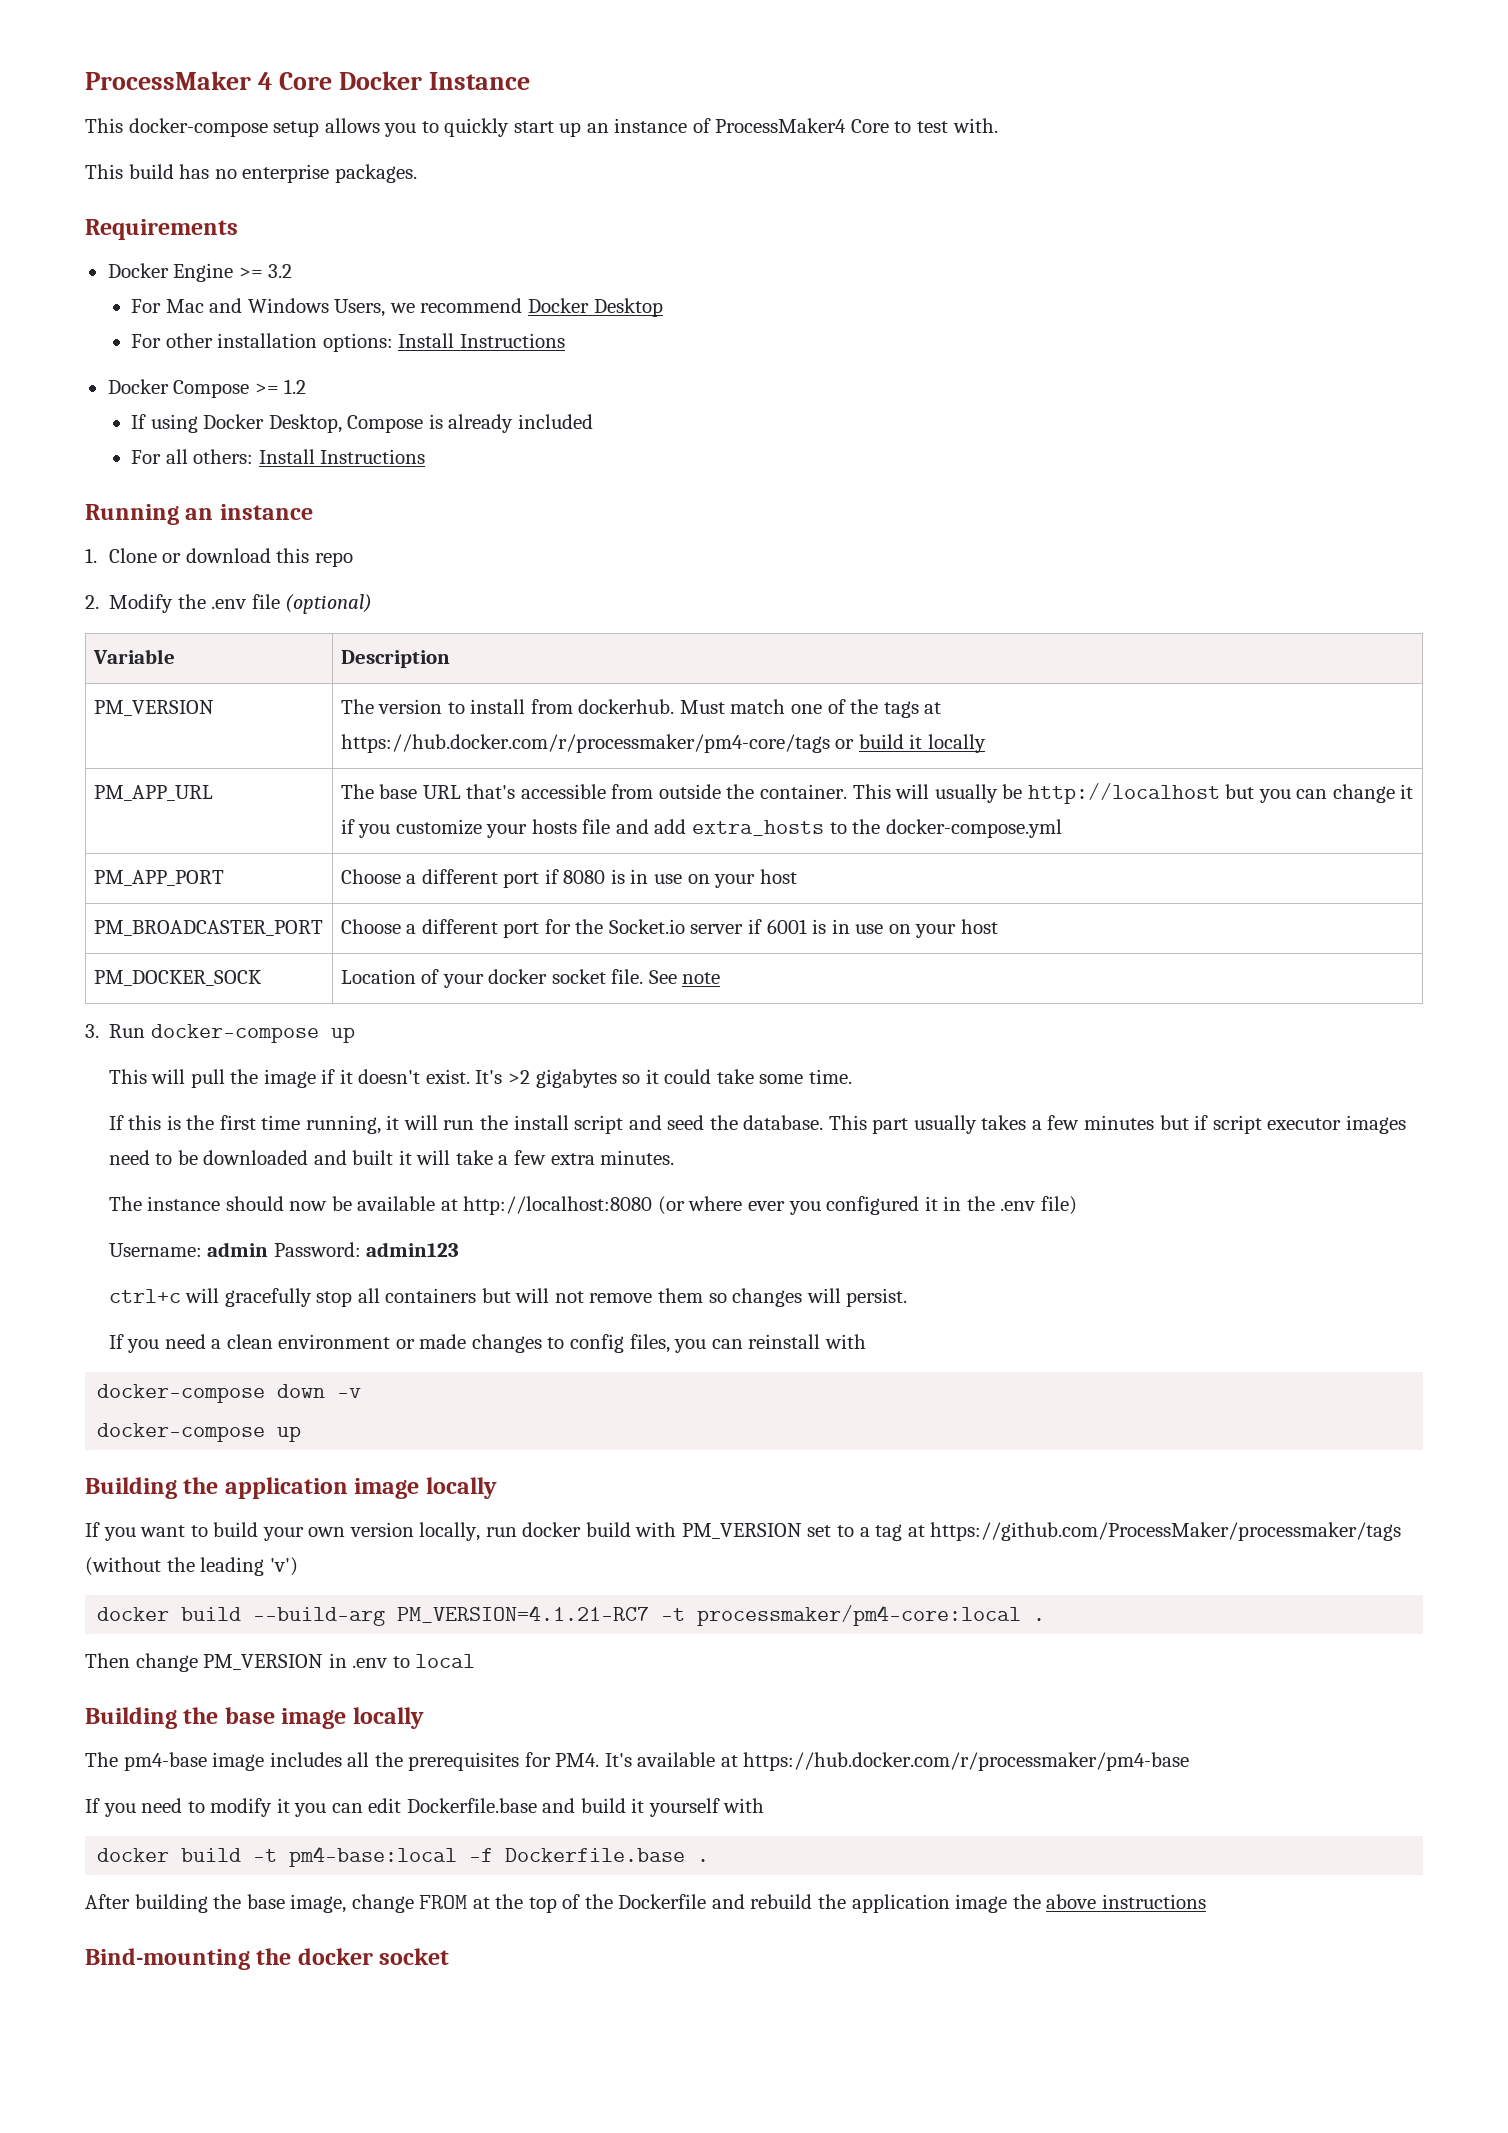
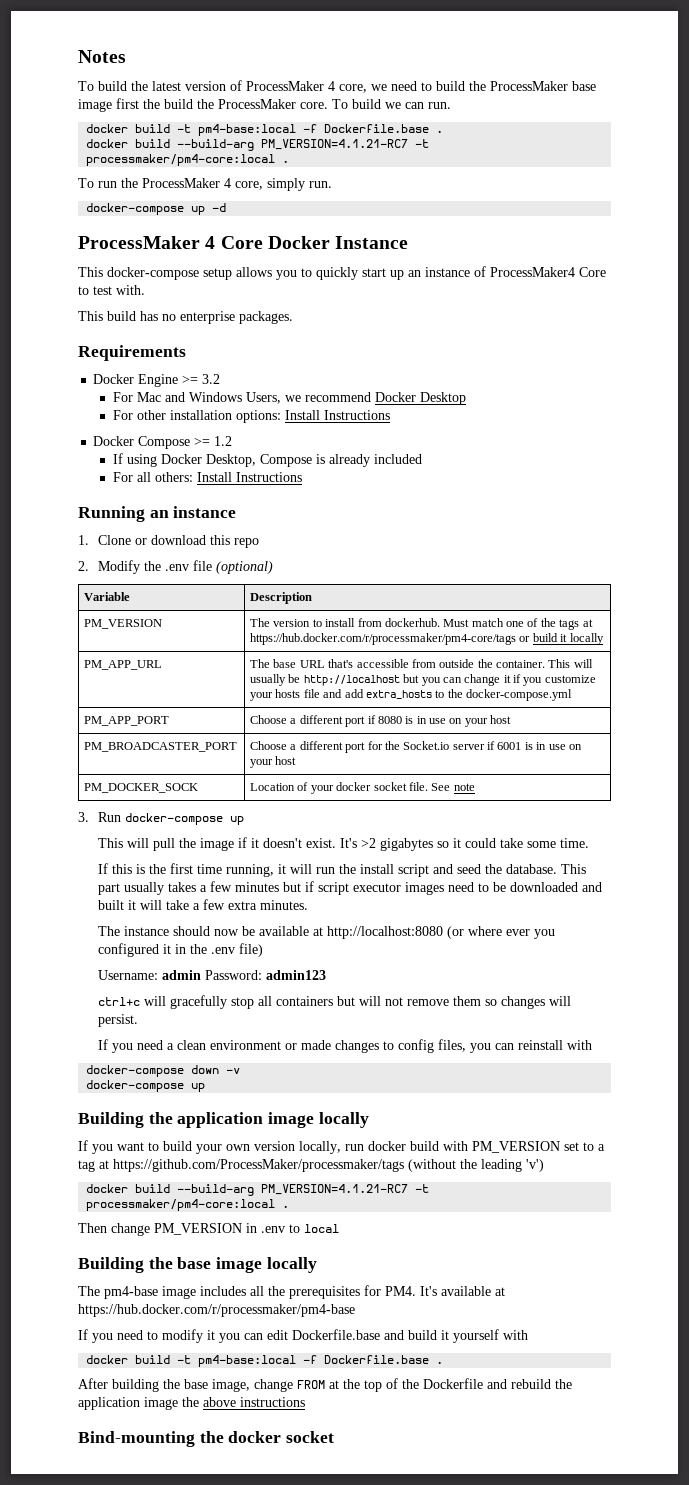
(85, 80) none -> [78,50,126,63] [78,80,596,93] [78,98,451,112] [86,124,444,136] [86,139,430,151] [86,154,290,166] [78,178,332,191] [86,203,227,215] Notes // To build the latest version of ProcessMaker 4 core, we need to build the ProcessMaker base image first the build the ProcessMaker core. To build we can run. // docker build -t pm4-base:local -f Dockerfile.base . // docker build --build-arg PM_VERSION=4.1.21-RC7 -t processmaker/pm4-core:local . // To run the ProcessMaker 4 core, simply run. // docker-compose up -d //

